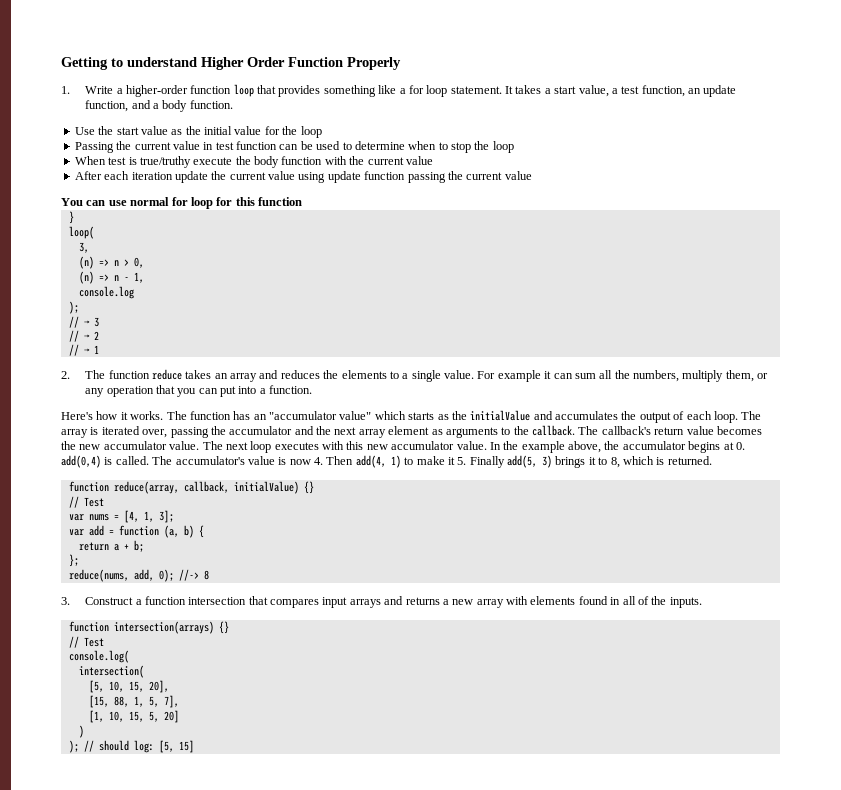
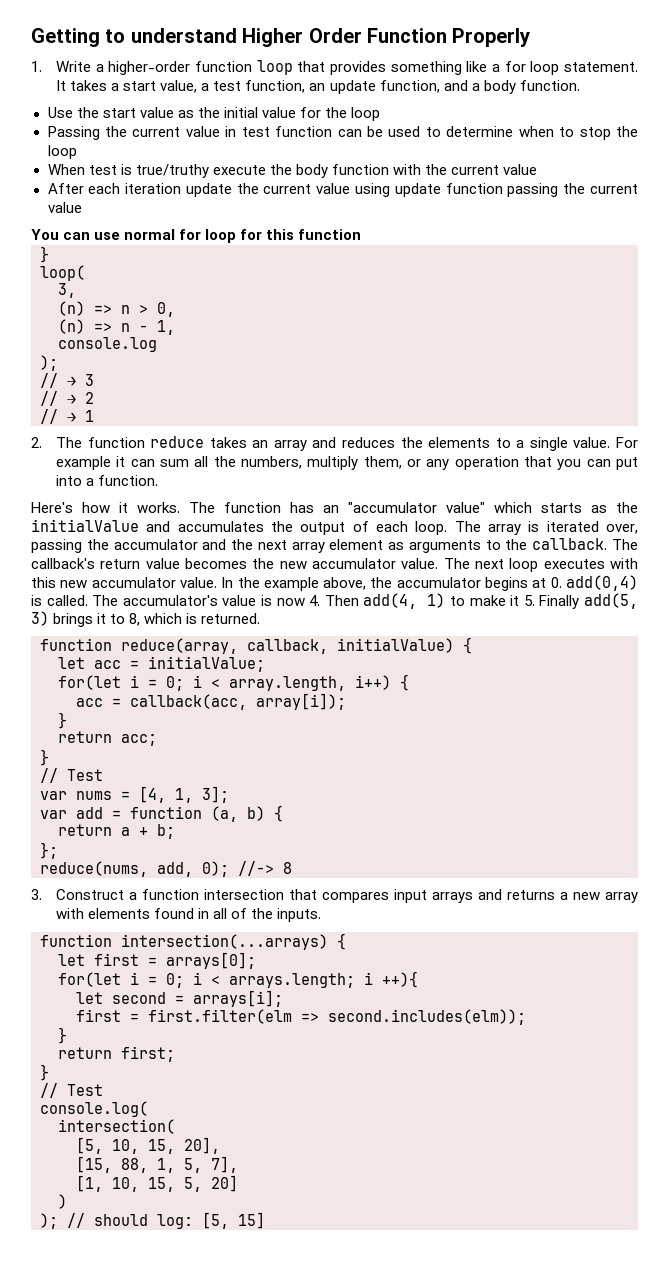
[303,481,314,494] {} -> [463,637,472,654] [58,656,265,672] [58,674,409,691] [76,693,346,710] [58,712,67,729] [58,731,157,746] [40,749,49,766] { // let acc = initialValue; // for(let i = 0; i < array.length, i++) { // acc = callback(acc, array[i]); // } // return acc; // }
[113,621,229,634] intersection(arrays) {} -> [121,933,346,950] [58,952,256,969] [58,971,418,988] [76,990,283,1007] [76,1009,526,1025] [58,1027,67,1044] [58,1046,175,1062] [40,1064,49,1081] intersection(...arrays) { // let first = arrays[0]; // for(let i = 0; i < arrays.length; i ++){ // let second = arrays[i]; // first = first.filter(elm => second.includes(elm)); // } // return first; // }

